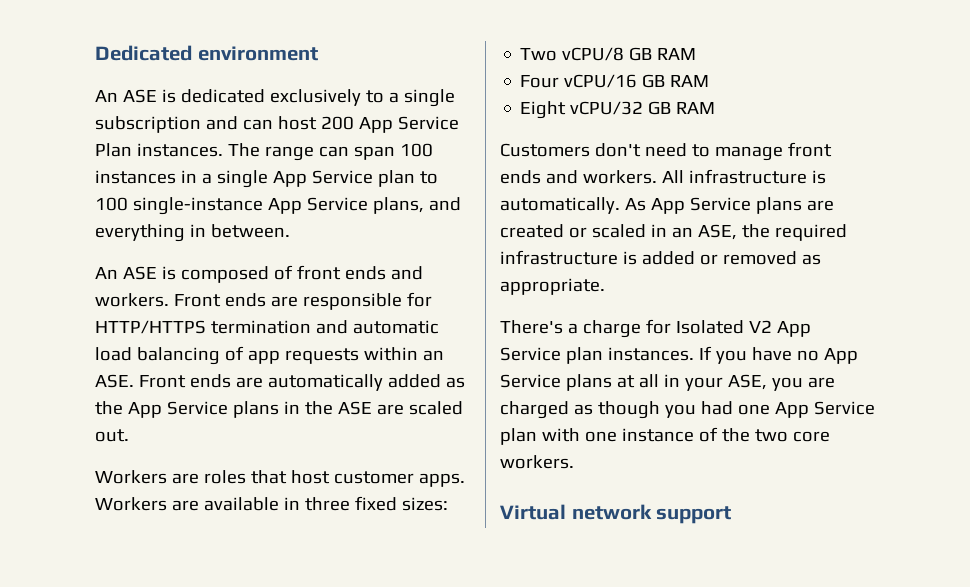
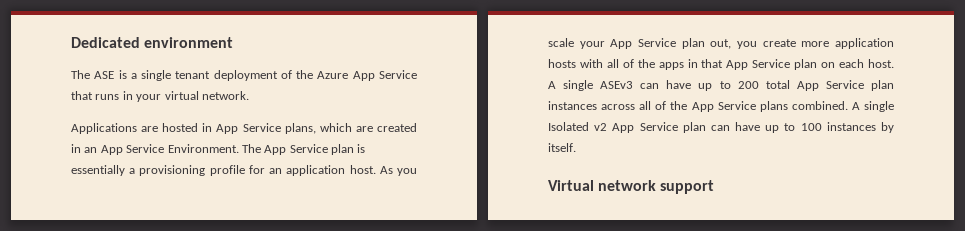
[95,89,455,107] [95,116,459,133] [95,143,433,161] [95,170,438,188] [95,197,461,215] [95,224,290,242] [95,265,423,283] [95,292,432,310] [95,320,439,334] [95,346,444,365] [95,374,465,391] [95,401,463,418] [95,429,129,442] [95,470,465,487] [95,496,448,511] [520,47,697,61] [520,74,710,88] [520,101,716,119] [500,142,832,161] [500,169,826,184] [500,197,834,214] [500,224,847,241] [500,250,821,265] [500,278,605,295] [500,319,811,338] [500,346,858,364] [500,374,835,391] [500,401,875,419] [500,427,830,445] [500,455,574,469] An ASE is dedicated exclusively to a single subscription and can host 200 App Service Plan instances. The range can span 100 instances in a single App Service plan to 100 single-instance App Service plans, and everything in between. // An ASE is composed of front ends and workers. Front ends are responsible for HTTP/HTTPS termination and automatic load balancing of app requests within an ASE. Front ends are automatically added as the App Service plans in the ASE are scaled out. // Workers are roles that host customer apps. Workers are available in three fixed sizes: // Two vCPU/8 GB RAM // Four vCPU/16 GB RAM // Eight vCPU/32 GB RAM // Customers don't need to manage front ends and workers. All infrastructure is automatically. As App Service plans are created or scaled in an ASE, the required infrastructure is added or removed as appropriate. // There's a charge for Isolated V2 App Service plan instances. If you have no App Service plans at all in your ASE, you are charged as though you had one App Service plan with one instance of the two core workers. -> [71,70,417,81] [71,91,249,102] [71,123,417,134] [71,144,366,155] [71,165,418,176] [548,38,894,49] [548,59,894,70] [548,80,894,91] [548,101,894,112] [548,122,894,133] [548,143,576,152] The ASE is a single tenant deployment of the Azure App Service that runs in your virtual network. // Applications are hosted in App Service plans, which are created in an App Service Environment. The App Service plan is essentially a provisioning profile for an application host. As you scale your App Service plan out, you create more application hosts with all of the apps in that App Service plan on each host. A single ASEv3 can have up to 200 total App Service plan instances across all of the App Service plans combined. A single Isolated v2 App Service plan can have up to 100 instances by itself.

